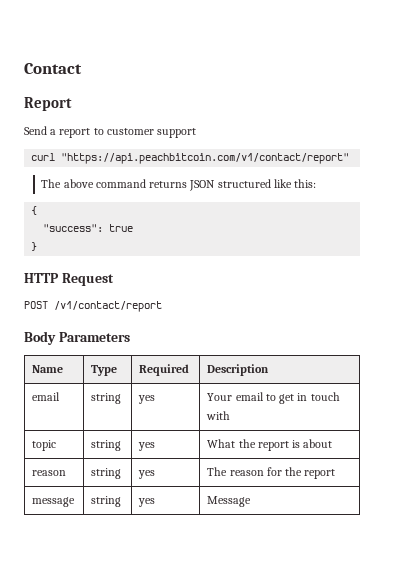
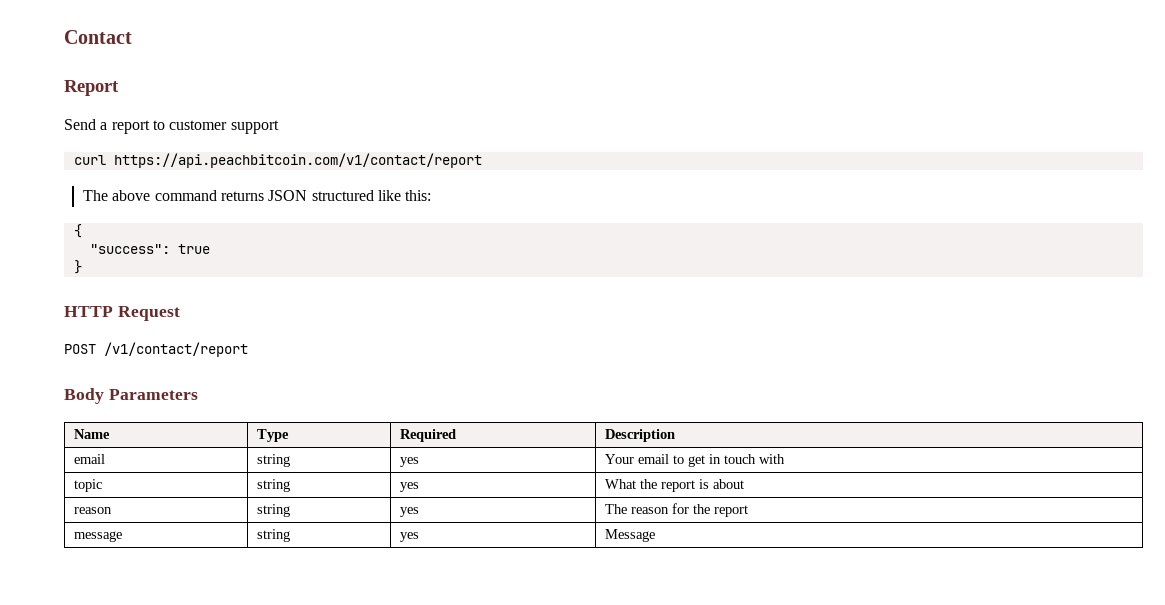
[61,153,350,164] "https://api.peachbitcoin.com/v1/contact/report" -> [113,153,482,168] https://api.peachbitcoin.com/v1/contact/report

